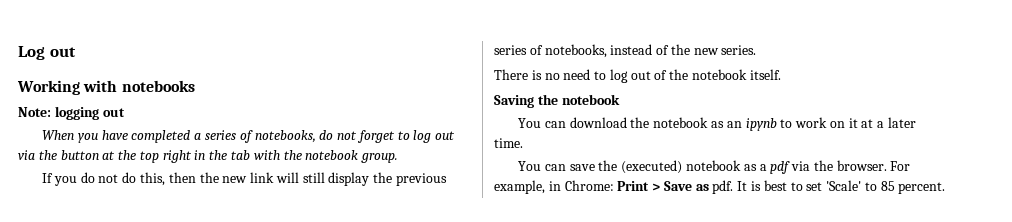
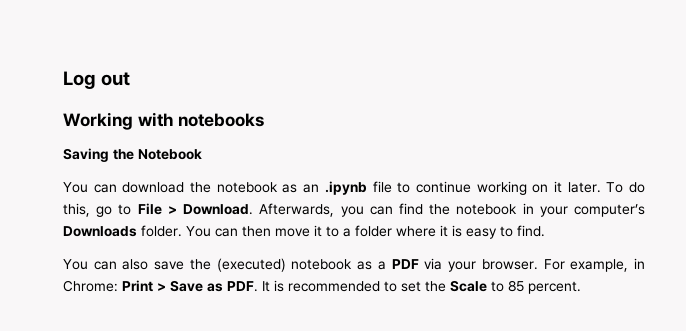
[18,106,125,120] [42,130,456,143] [18,150,399,163] [42,172,448,186] [494,44,757,58] [494,69,781,83] // Note: logging out // When you have completed a series of notebooks, do not forget to log out via the button at the top right in the tab with the notebook group. // If you do not do this, then the new link will still display the previous series of notebooks, instead of the new series. // There is no need to log out of the notebook itself. -> (265, 120) none
[561,94,620,105] notebook -> [138,149,202,160] Notebook
[745,117,917,131] [494,138,523,148] [518,161,566,171] ipynb to work on it at a later time. // You can -> [324,181,645,195] [63,203,645,217] [63,225,545,239] [63,259,149,270] .ipynb file to continue working on it later. To do this, go to File > Download. Afterwards, you can find the notebook in your computer’s Downloads folder. You can then move it to a folder where it is easy to find. // You can also
[770,160,833,174] pdf via the -> [391,258,477,272] PDF via your
[712,180,734,194] pdf. -> [227,281,258,292] PDF.
[763,180,787,191] best -> [288,281,380,292] recommended
[826,180,862,191] 'Scale' -> [425,280,487,292] the Scale

